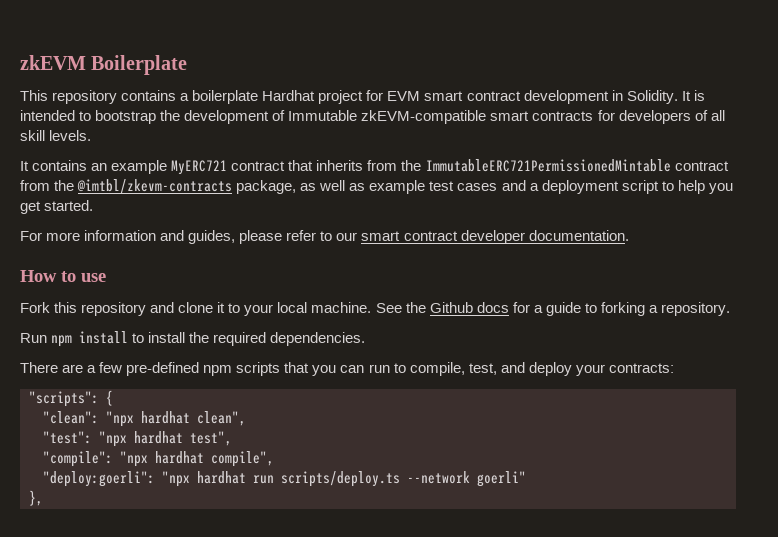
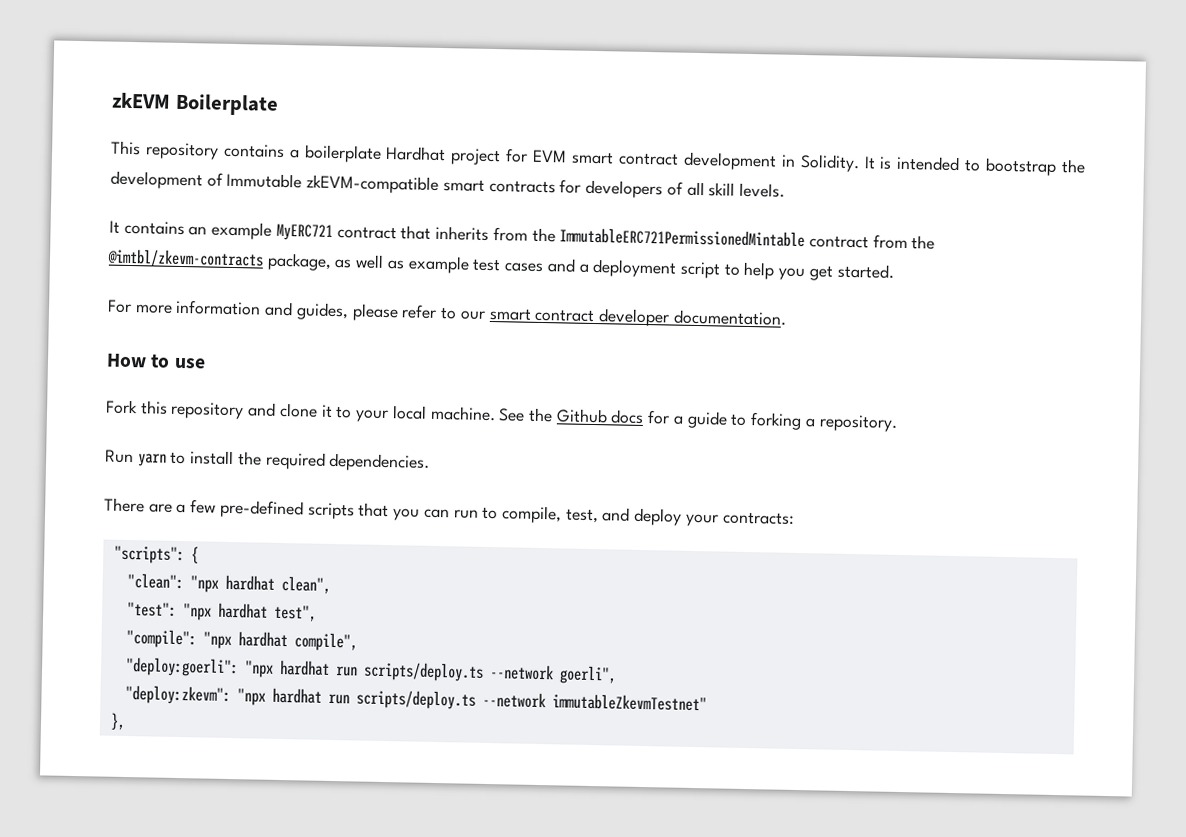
[51,331,129,347] npm install -> [136,453,167,467] yarn
[203,365,233,376] npm -> (304, 509) none
[477,471,526,487] goerli" -> [558,665,617,685] [124,684,707,712] goerli", // "deploy:zkevm": "npx hardhat run scripts/deploy.ts --network immutableZkevmTestnet"

